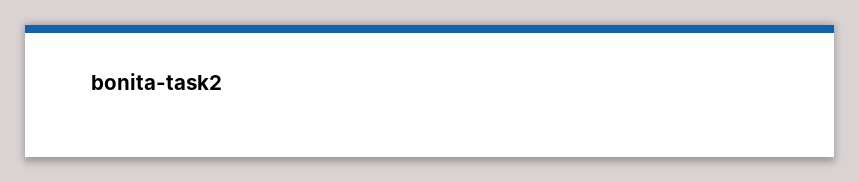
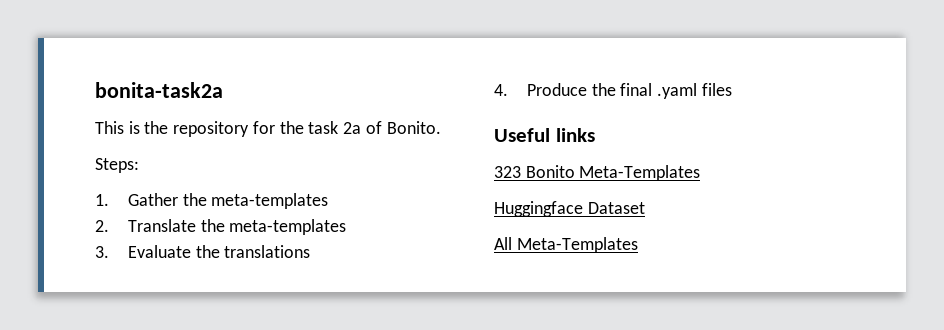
[91,73,222,90] bonita-task2 -> [95,82,223,98] [95,121,441,137] [95,158,139,173] [95,193,329,209] [95,219,347,235] [95,245,311,258] [494,83,732,99] [494,128,595,142] [494,165,701,181] [494,201,645,217] [494,237,638,253] bonita-task2a // This is the repository for the task 2a of Bonito. // Steps: // 1. Gather the meta-templates // 2. Translate the meta-templates // 3. Evaluate the translations // 4. Produce the final .yaml files // Useful links // 323 Bonito Meta-Templates // Huggingface Dataset // All Meta-Templates

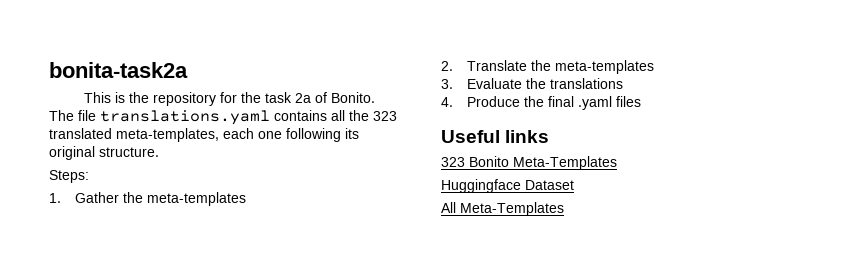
(441, 127) none -> [49,110,397,125] [49,128,359,142] [49,146,159,160] The file translations.yaml contains all the 323 translated meta-templates, each one following its original structure.

